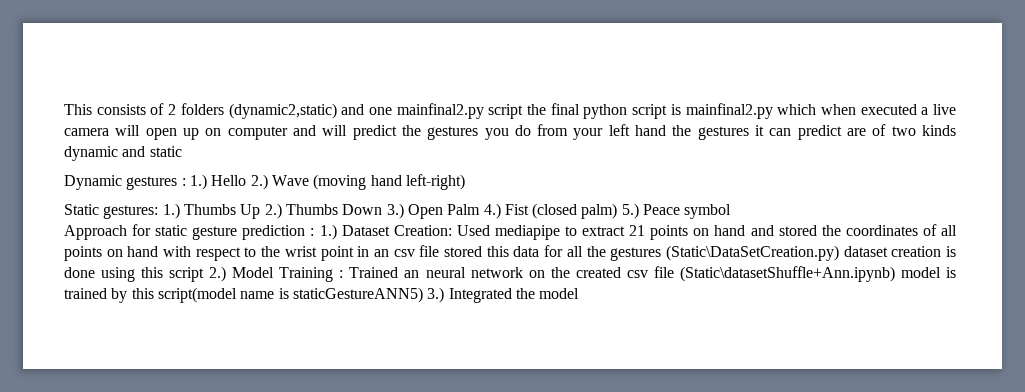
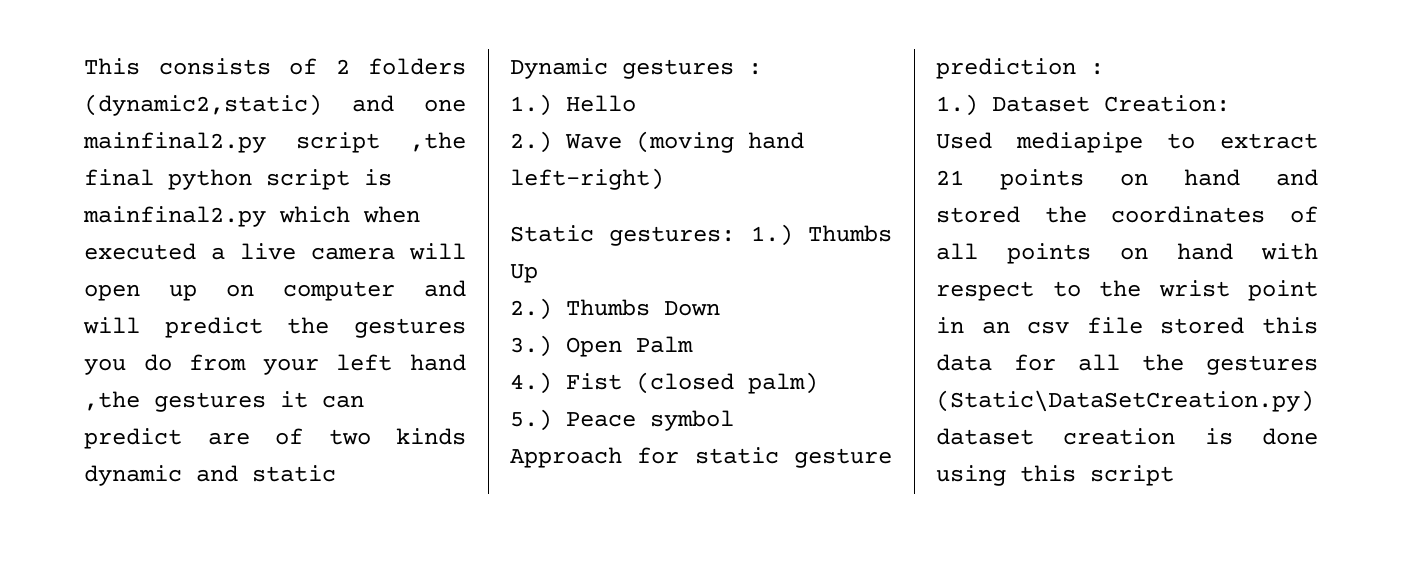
[527,104,546,115] the -> [410,132,466,152] ,the
[672,125,692,136] the -> [84,391,140,411] ,the
(186, 182) none -> (762, 69) //
(247, 180) none -> (636, 103) //
(261, 211) none -> (538, 273) //
(383, 209) none -> (720, 308) //
(481, 209) none -> (693, 344) //
(618, 211) none -> (818, 383) //
(315, 232) none -> (1104, 69) //
(452, 230) none -> (1230, 103) //
[209,266,956,282] [64,287,580,303] 2.) Model Training : Trained an neural network on the created csv file (Static\datasetShuffle+Ann.ipynb) model is trained by this script(model name is staticGestureANN5) 3.) Integrated the model -> (1174, 475) none

